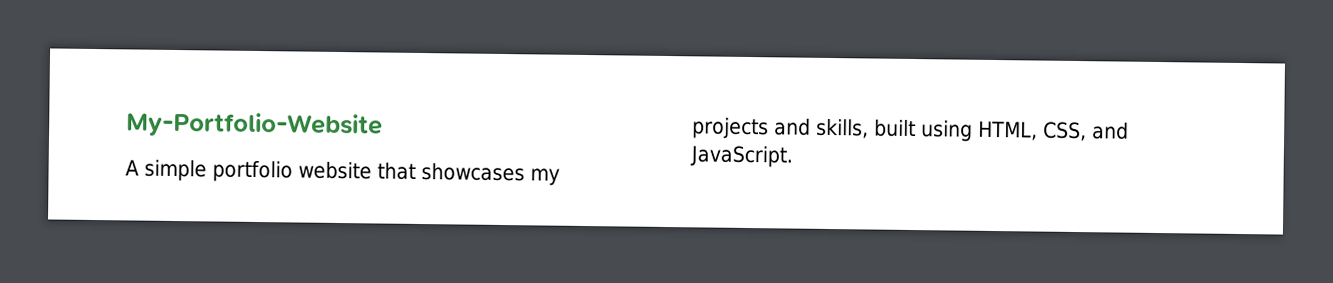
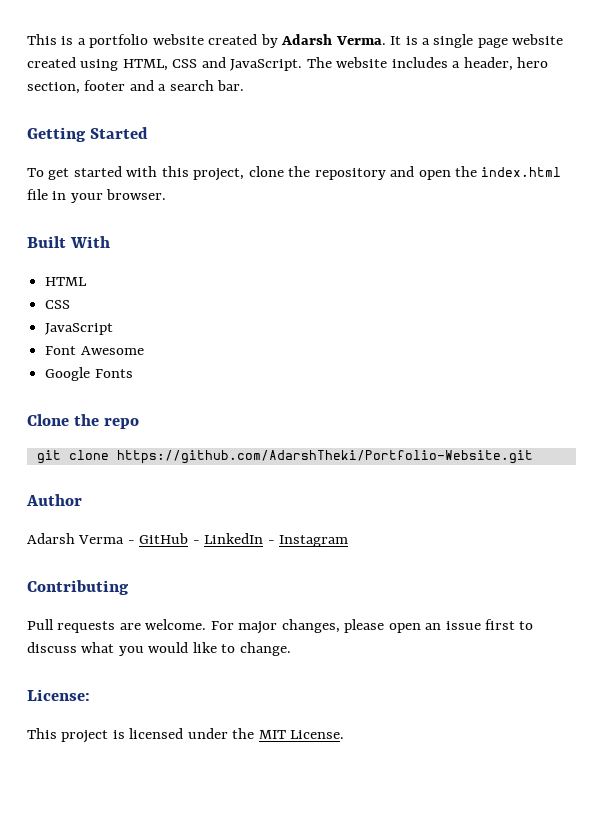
[126,111,383,139] [125,159,560,186] [692,117,916,140] My-Portfolio-Website // A simple portfolio website that showcases my projects and skills, built -> [27,34,564,48] [27,57,76,68] This is a portfolio website created by Adarsh Verma. It is a single page website created
[1043,121,1087,142] CSS, -> [172,59,198,68] CSS
(793, 156) none -> [306,57,549,71] [27,80,245,94] [27,127,149,142] [27,166,562,181] [27,189,167,203] [27,236,111,248] [45,277,88,286] [45,300,71,309] [45,323,114,335] [45,346,144,355] [45,367,133,381] [27,414,140,429] [36,450,533,464] [26,494,82,506] [27,533,349,547] [27,580,129,595] [27,619,534,634] [27,642,291,656] [27,689,90,701] [27,728,345,743] The website includes a header, hero section, footer and a search bar. // Getting Started // To get started with this project, clone the repository and open the index.html file in your browser. // Built With // HTML // CSS // JavaScript // Font Awesome // Google Fonts // Clone the repo // git clone https://github.com/AdarshTheki/Portfolio-Website.git // Author // Adarsh Verma - GitHub - LinkedIn - Instagram // Contributing // Pull requests are welcome. For major changes, please open an issue first to discuss what you would like to change. // License: // This project is licensed under the MIT License.

